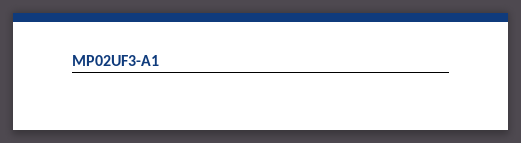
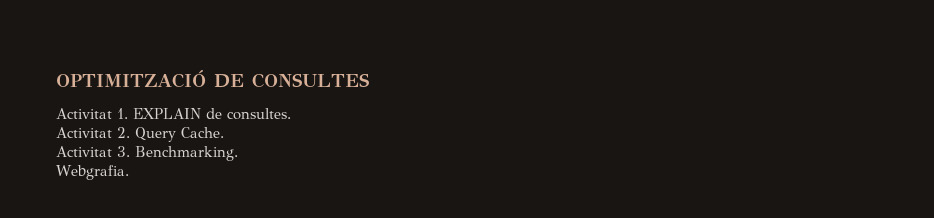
[72,55,159,66] MP02UF3-A1 -> [56,70,370,88] [56,108,291,120] [56,127,224,142] [56,146,238,161] [56,165,129,180] OPTIMITZACIÓ DE CONSULTES // Activitat 1. EXPLAIN de consultes. // Activitat 2. Query Cache. // Activitat 3. Benchmarking. // Webgrafia.

